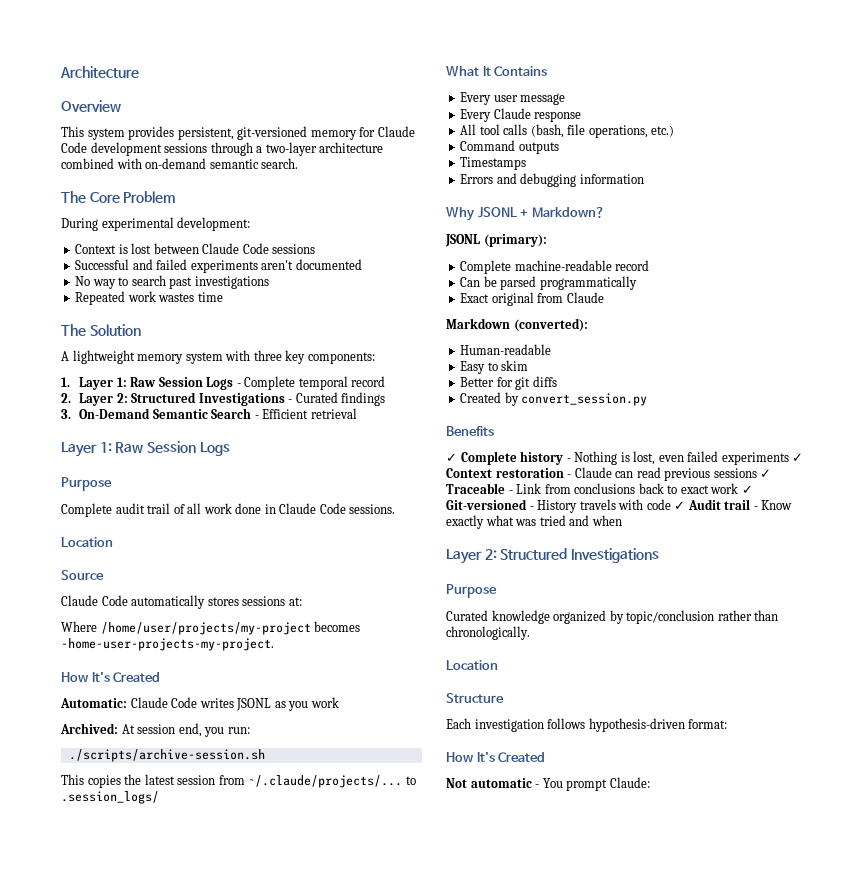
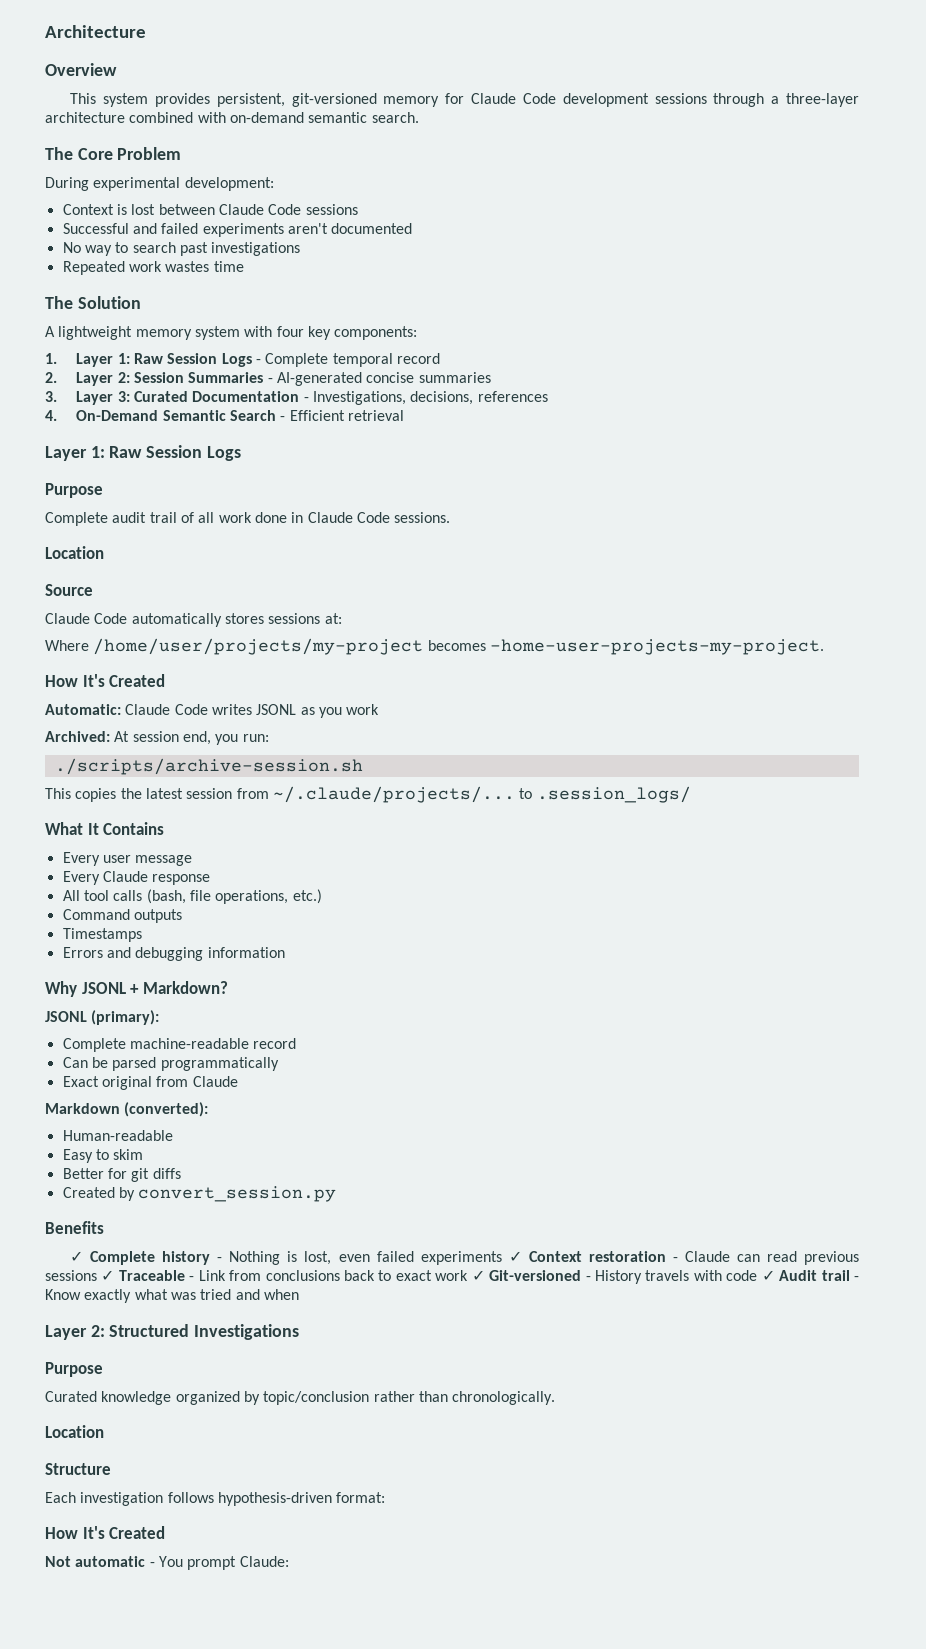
[265,142,317,156] two-layer -> [786,93,860,107] three-layer
[253,350,282,361] three -> [276,326,304,337] four
[131,392,386,406] [61,409,71,419] Structured Investigations - Curated findings // 3. -> [133,372,491,386] [45,391,548,405] [45,410,57,421] Session Summaries - AI-generated concise summaries // 3. Layer 3: Curated Documentation - Investigations, decisions, references // 4.

